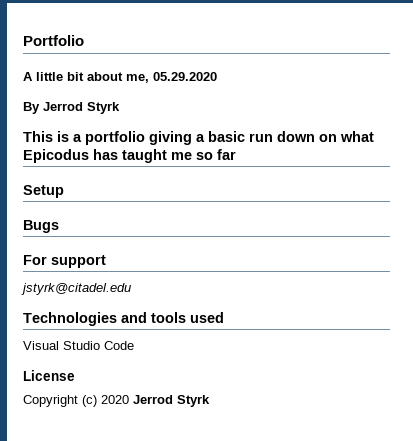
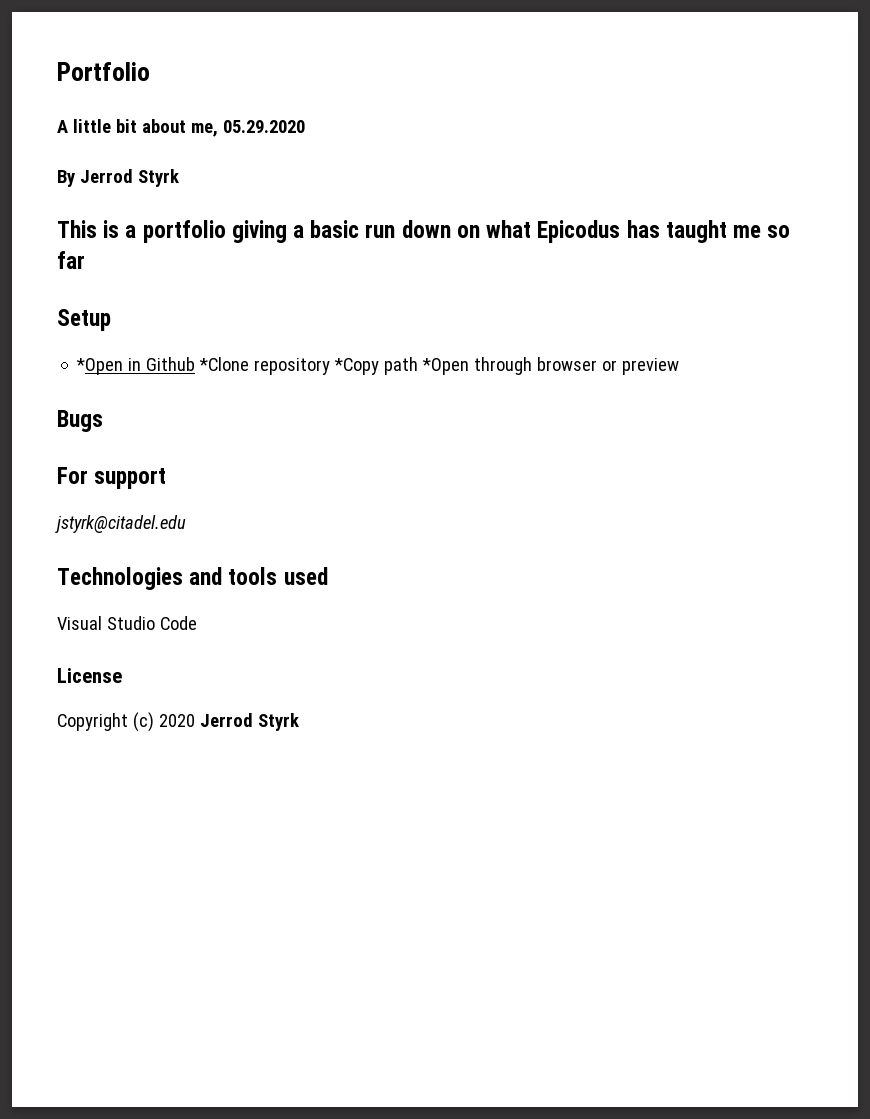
(64, 191) none -> [76,357,680,375] // *Open in Github *Clone repository *Copy path *Open through browser or preview

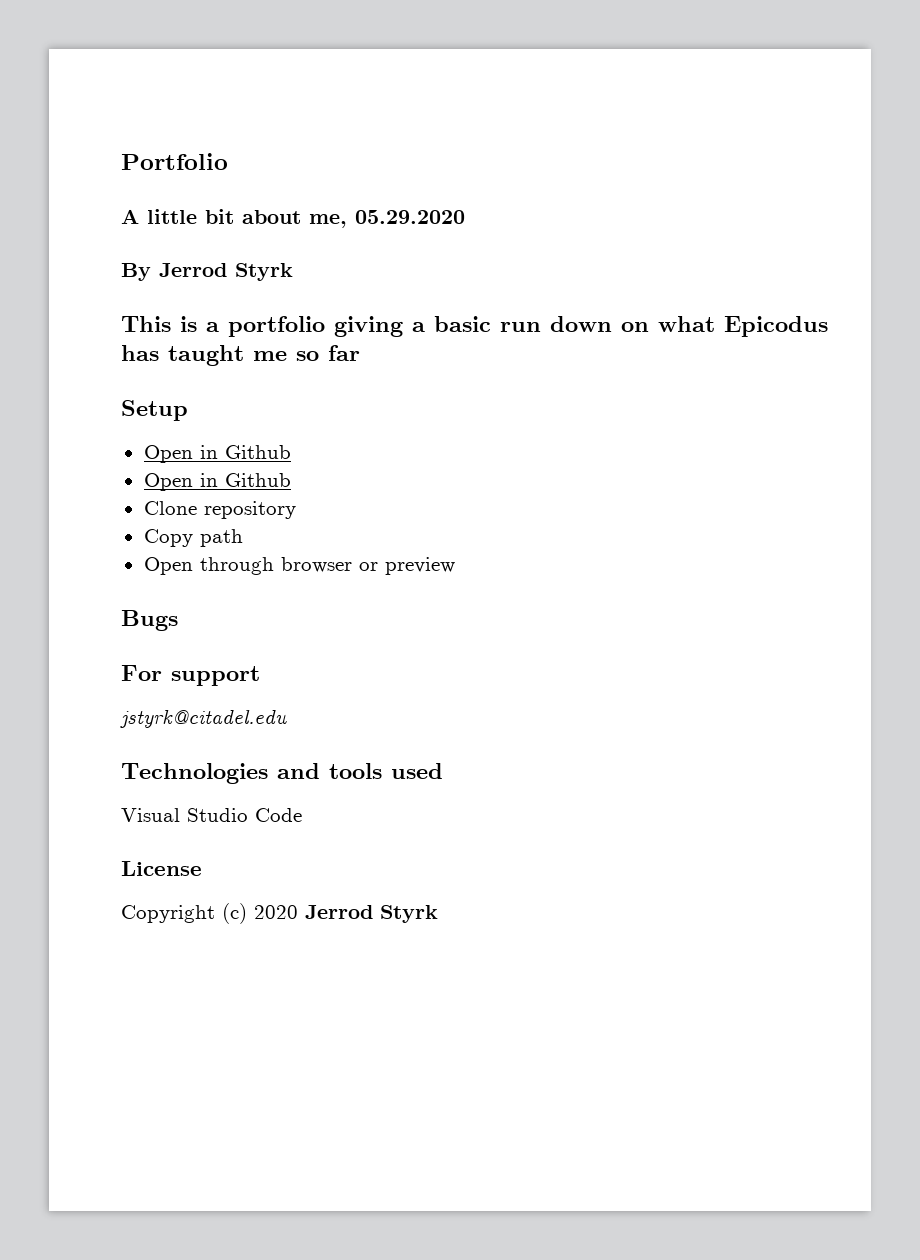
[76,357,250,375] *Open in Github *Clone -> [143,445,291,463] [143,473,291,491] [143,501,197,515] Open in Github // Open in Github // Clone
[334,358,380,375] *Copy -> [143,529,193,547] // Copy
[422,358,470,375] *Open -> [143,557,193,575] // Open

